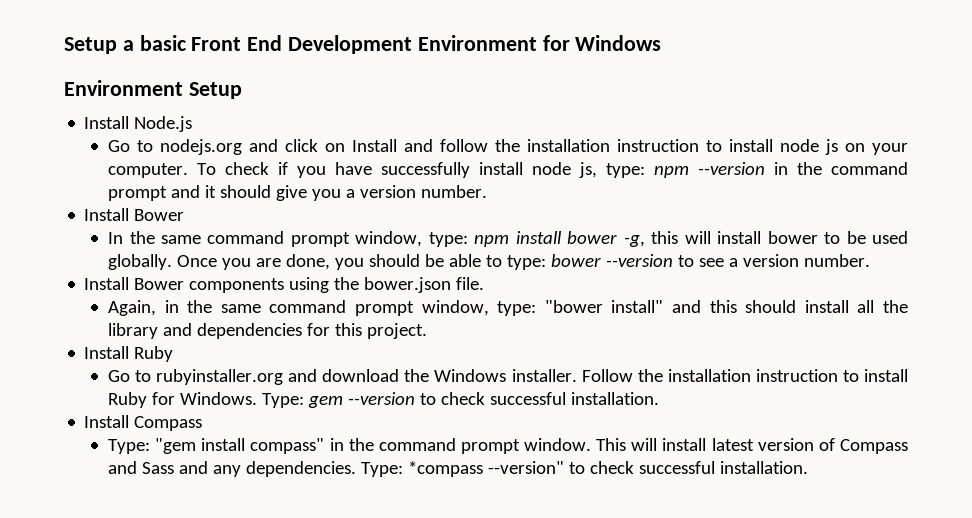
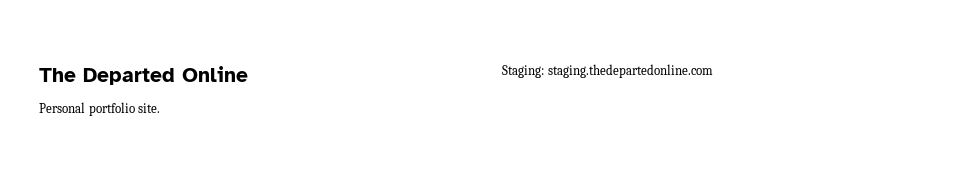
[64,35,662,54] [64,80,242,99] [84,116,193,132] [108,139,908,155] [108,162,909,178] [108,185,487,201] [84,208,185,221] [108,231,908,247] [108,254,870,270] [84,277,485,293] [108,300,909,316] [108,323,428,339] [84,346,174,362] [108,369,909,385] [108,392,659,408] [84,415,203,431] [108,438,908,454] [108,461,808,477] Setup a basic Front End Development Environment for Windows // Environment Setup // Install Node.js // Go to nodejs.org and click on Install and follow the installation instruction to install node js on your computer. To check if you have successfully install node js, type: npm --version in the command prompt and it should give you a version number. // Install Bower // In the same command prompt window, type: npm install bower -g, this will install bower to be used globally. Once you are done, you should be able to type: bower --version to see a version number. // Install Bower components using the bower.json file. // Again, in the same command prompt window, type: "bower install" and this should install all the library and dependencies for this project. // Install Ruby // Go to rubyinstaller.org and download the Windows installer. Follow the installation instruction to install Ruby for Windows. Type: gem --version to check successful installation. // Install Compass // Type: "gem install compass" in the command prompt window. This will install latest version of Compass and Sass and any dependencies. Type: *compass --version" to check successful installation. -> [39,66,248,85] [39,102,161,116] [502,64,713,78] The Departed Online // Personal portfolio site. // Staging: staging.thedepartedonline.com

